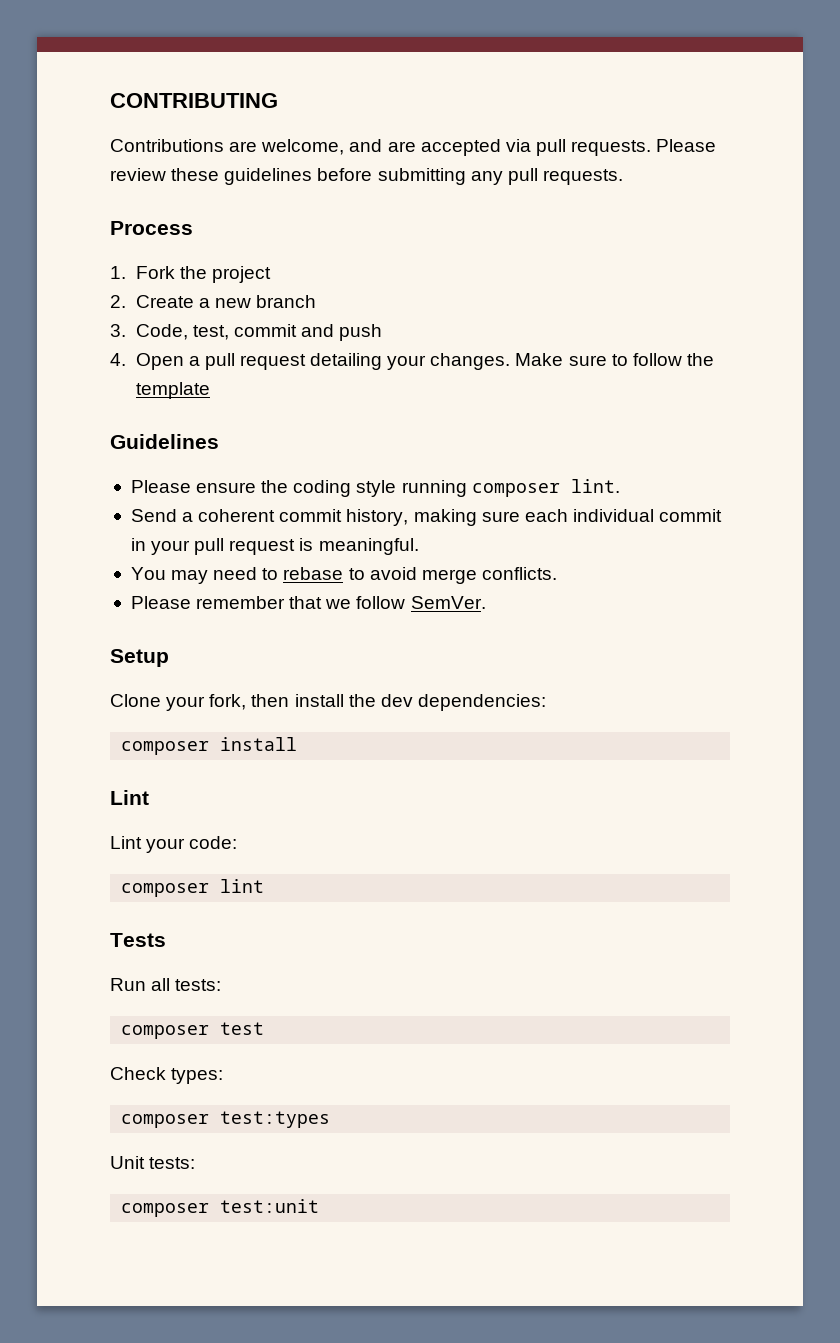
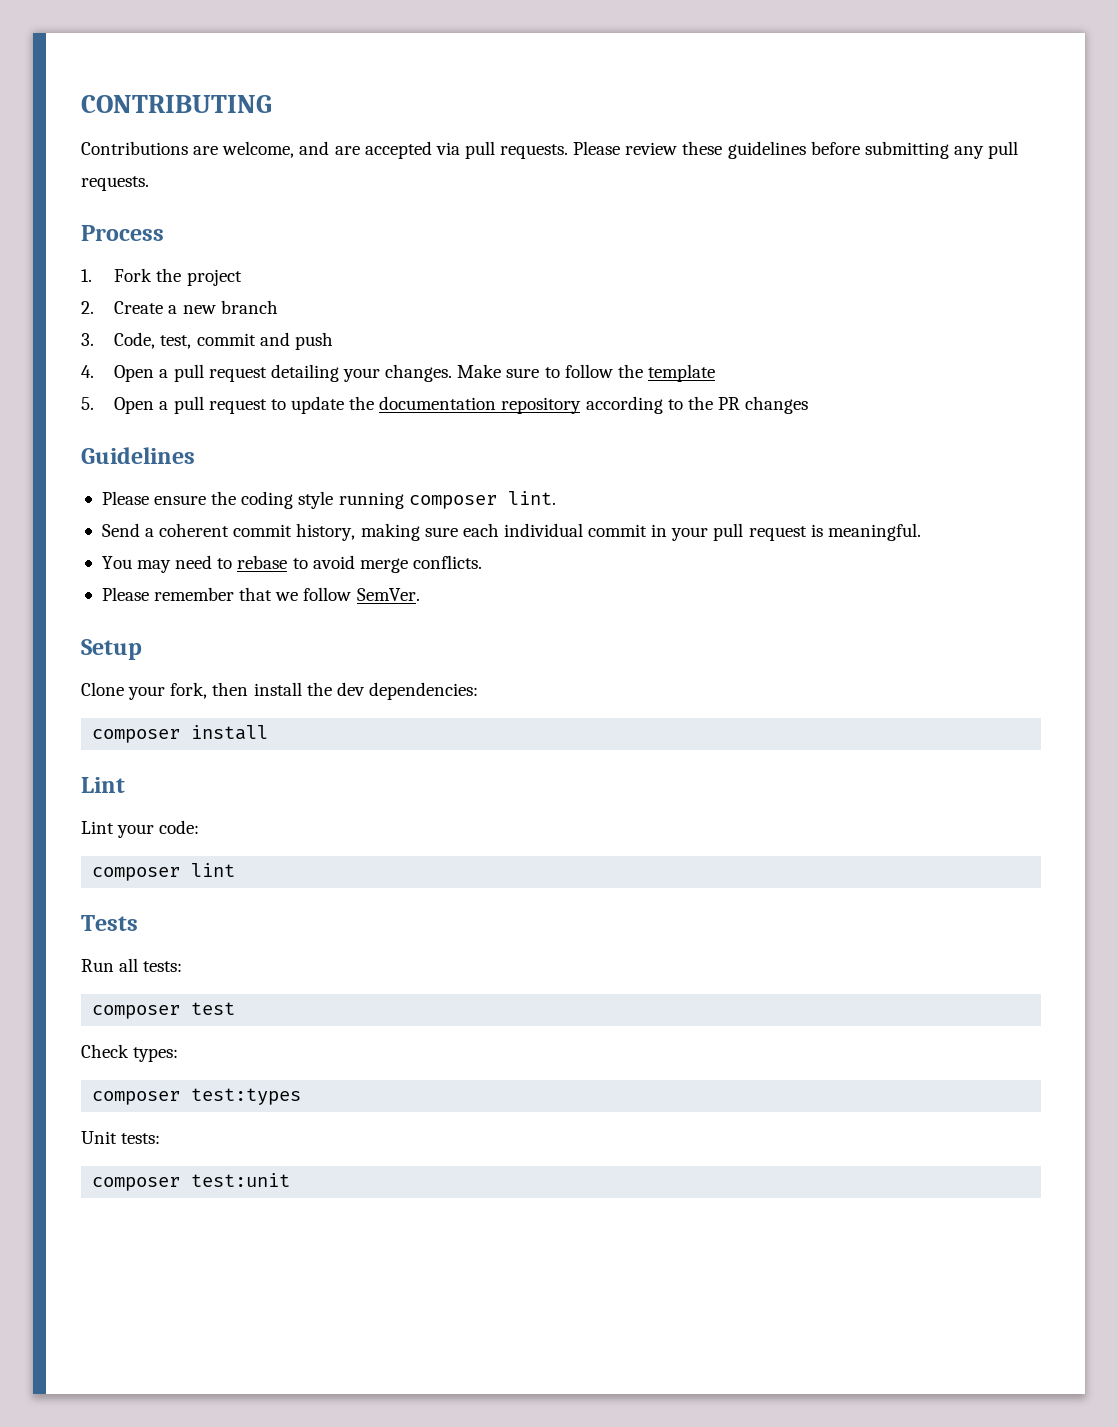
(210, 390) none -> [81,396,809,414] // 5. Open a pull request to update the documentation repository according to the PR changes

